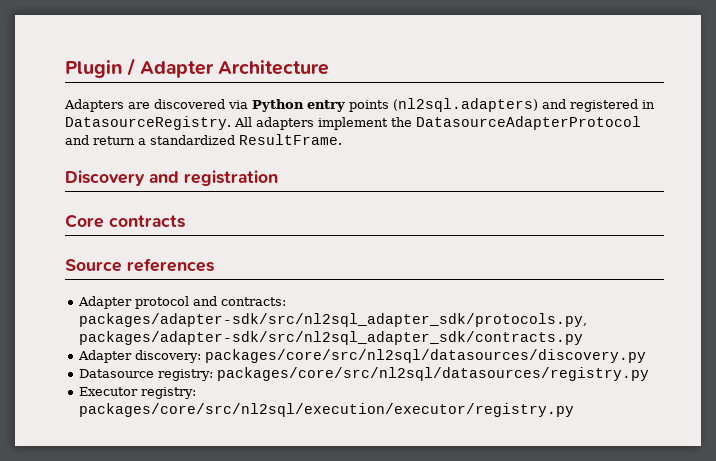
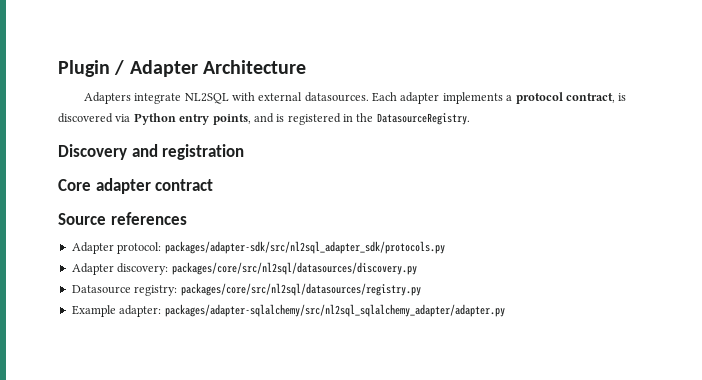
[128,102,150,109] are -> [134,92,627,104] integrate NL2SQL with external datasources. Each adapter implements a protocol contract, is
[349,98,566,112] points (nl2sql.adapters) and -> [212,113,285,125] points, and is
(655, 104) none -> [356,113,374,122] the
[234,116,641,130] [65,134,342,145] All adapters implement the DatasourceAdapterProtocol and return a standardized ResultFrame. -> (470, 119) none
[109,215,185,228] contracts -> [95,178,214,194] adapter contract
[135,296,287,309] [79,313,588,327] [79,331,584,345] protocol and contracts: packages/adapter-sdk/src/nl2sql_adapter_sdk/protocols.py, packages/adapter-sdk/src/nl2sql_adapter_sdk/contracts.py -> [117,241,445,254] protocol: packages/adapter-sdk/src/nl2sql_adapter_sdk/protocols.py
[79,387,197,399] [79,403,575,417] Executor registry: packages/core/src/nl2sql/execution/executor/registry.py -> [71,304,505,317] Example adapter: packages/adapter-sqlalchemy/src/nl2sql_sqlalchemy_adapter/adapter.py

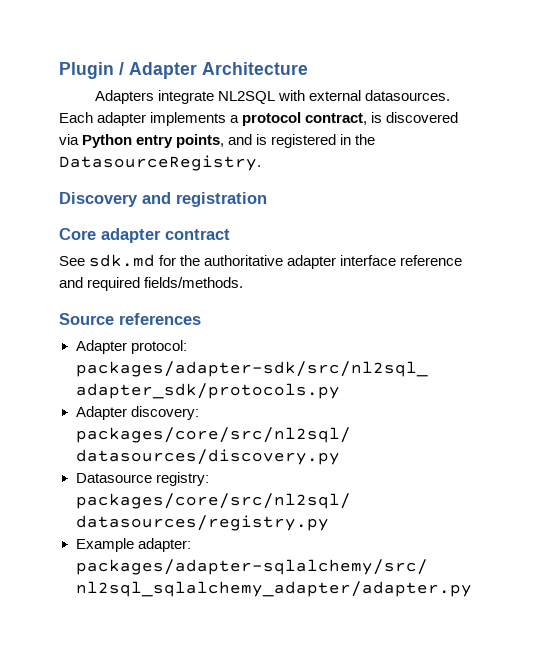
(214, 185) none -> [59,254,463,269] [59,277,244,291] // See sdk.md for the authoritative adapter interface reference and required fields/methods.

